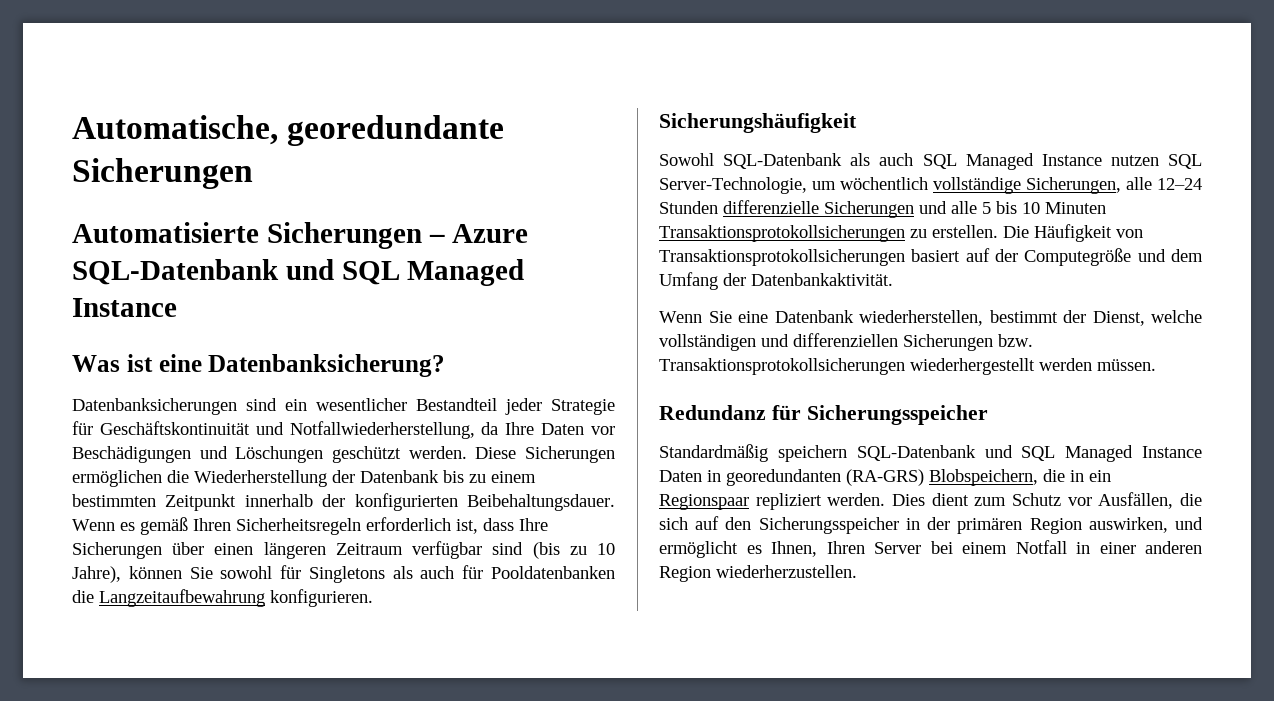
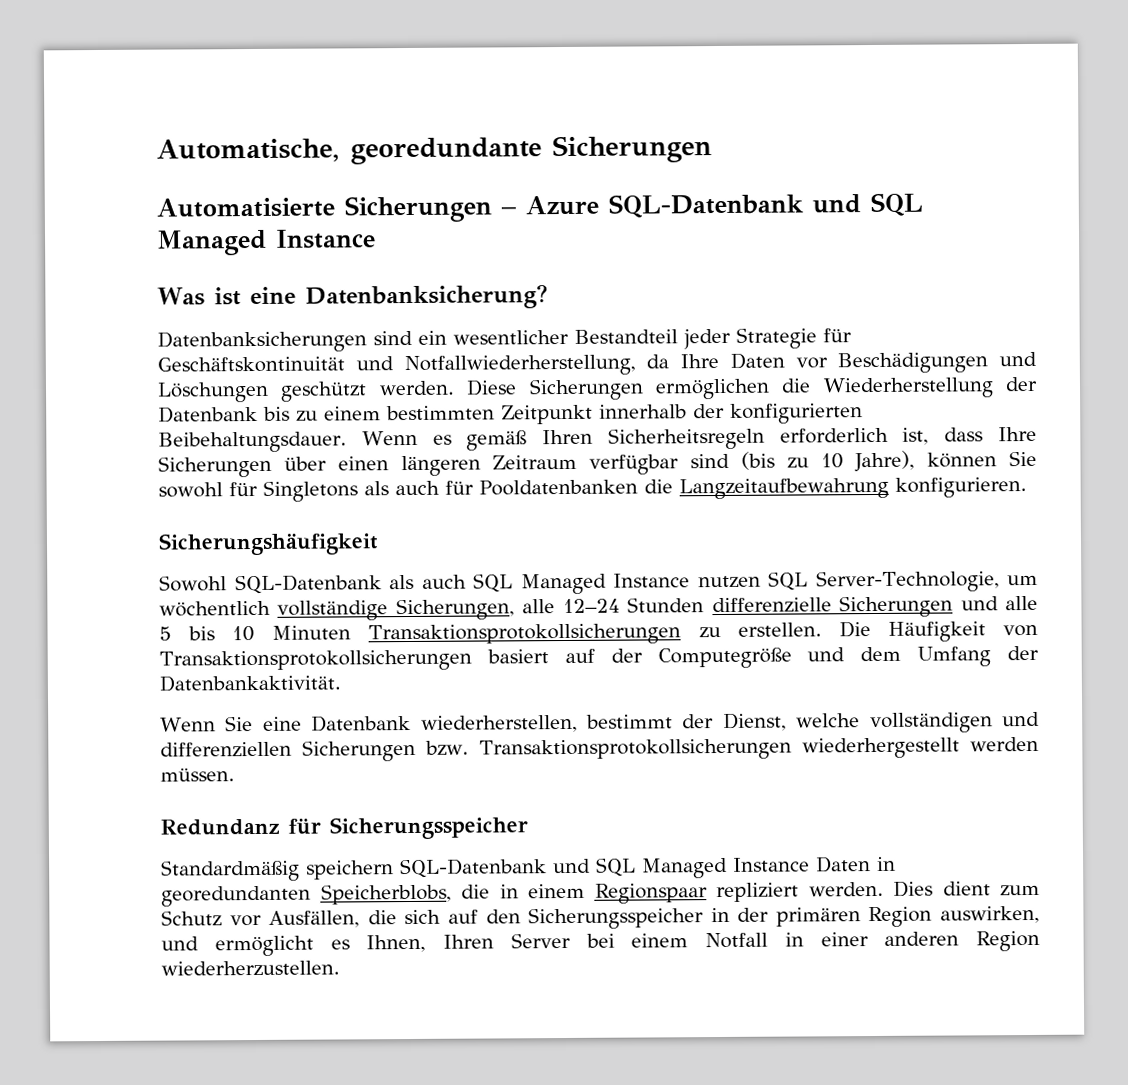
[846,469,1038,486] (RA-GRS) Blobspeichern, -> [320,883,452,905] Speicherblobs,
[1089,470,1111,482] ein -> [528,883,585,899] einem

